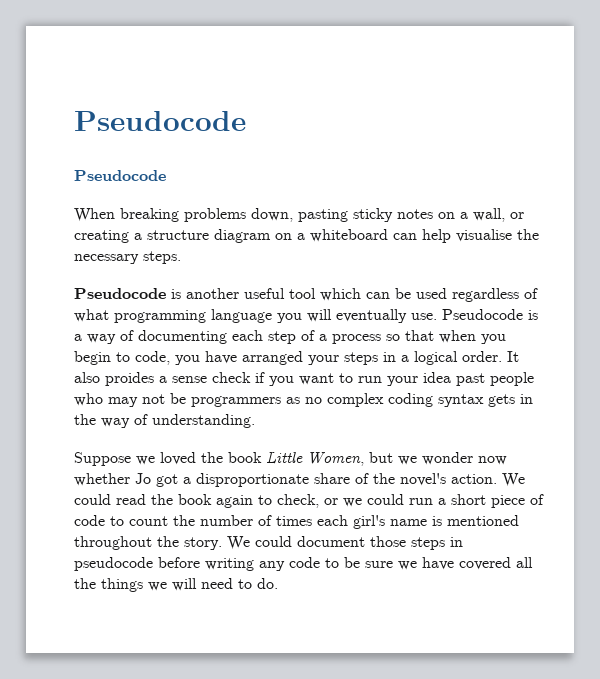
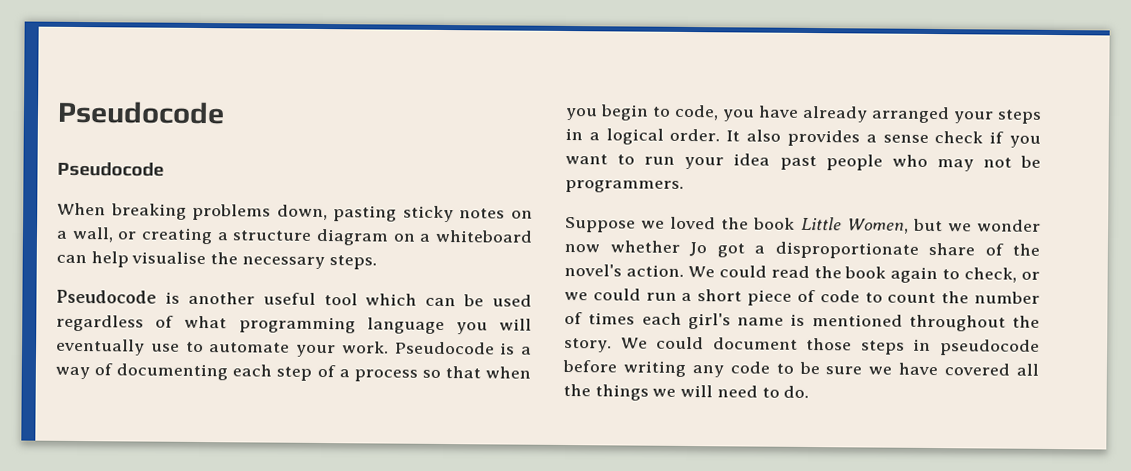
[411,313,437,320] use. -> [150,341,389,358] use to automate your work.
(237, 357) none -> [802,105,868,123] already
[105,372,154,386] proides -> [786,129,860,147] provides
[191,393,533,407] [74,414,255,428] programmers as no complex coding syntax gets in the way of understanding. -> [565,179,684,193] programmers.

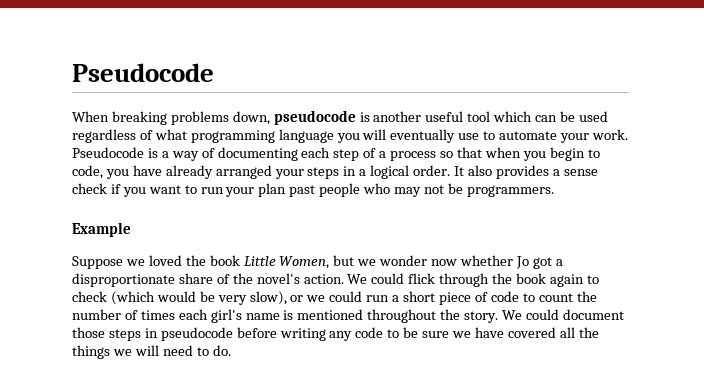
[57,100,225,125] [57,161,164,177] Pseudocode // Pseudocode -> [72,63,214,82] Pseudocode
[333,205,533,223] [56,226,533,246] [56,251,377,270] [56,289,157,304] pasting sticky notes on a wall, or creating a structure diagram on a whiteboard can help visualise the necessary steps. // Pseudocode -> [273,110,356,125] pseudocode
[733,153,771,166] idea -> [258,183,287,197] plan
(684, 186) none -> [72,222,131,237] // Example
[770,265,810,279] read -> [408,273,490,287] flick through
[964,267,1018,283] check, -> [72,291,287,305] check (which would be very slow),

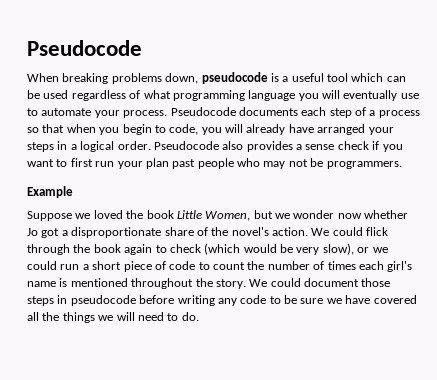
[373,111,422,122] another -> [282,76,289,82] a
[591,129,628,140] [72,147,298,161] work. Pseudocode is a way of documenting -> [123,107,298,118] process. Pseudocode documents
[132,165,213,179] have already -> [225,124,314,135] will already have
[454,166,465,176] It -> [153,141,219,150] Pseudocode
(197, 189) none -> [70,158,93,167] first

